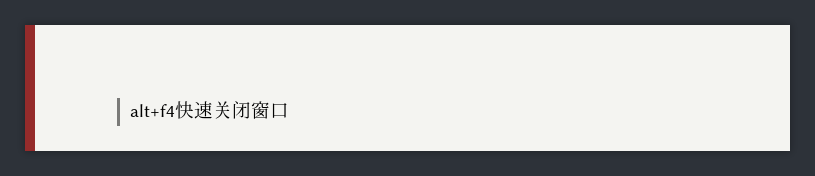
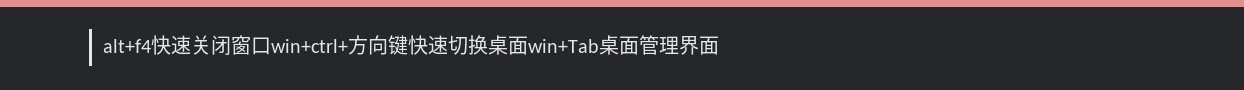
(289, 110) none -> [271,35,720,55] win+ctrl+方向键快速切换桌面win+Tab桌面管理界面

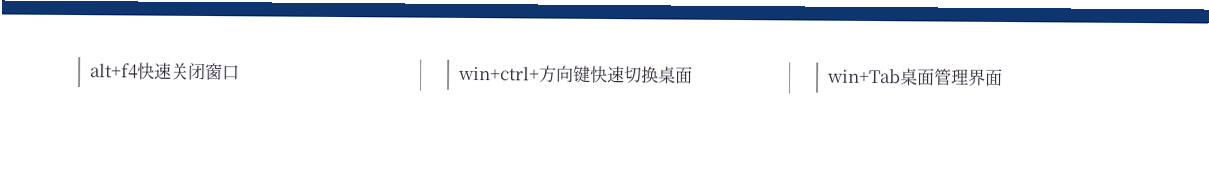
(272, 46) none -> (240, 73) //
(529, 45) none -> (693, 75) //

